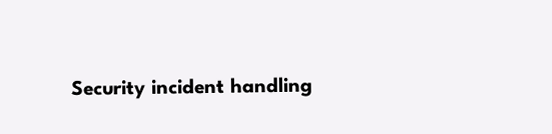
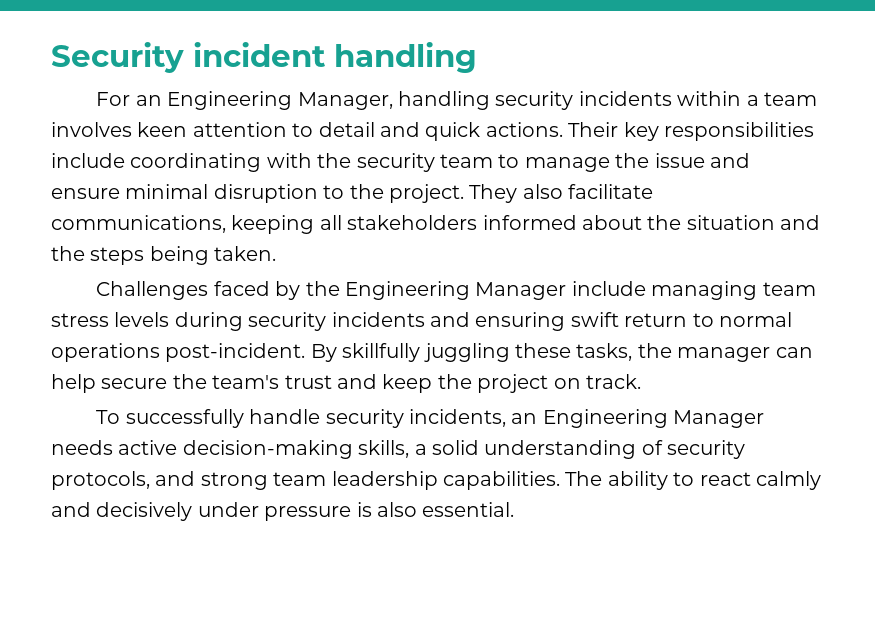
(313, 87) none -> [96,91,817,110] [51,122,814,141] [51,153,750,172] [51,184,654,203] [51,215,821,234] [51,246,277,265] [96,281,816,300] [51,312,792,331] [51,343,813,362] [51,374,641,393] [96,409,765,428] [51,440,746,459] [51,471,821,490] [51,502,515,521] // For an Engineering Manager, handling security incidents within a team involves keen attention to detail and quick actions. Their key responsibilities include coordinating with the security team to manage the issue and ensure minimal disruption to the project. They also facilitate communications, keeping all stakeholders informed about the situation and the steps being taken. // Challenges faced by the Engineering Manager include managing team stress levels during security incidents and ensuring swift return to normal operations post-incident. By skillfully juggling these tasks, the manager can help secure the team's trust and keep the project on track. // To successfully handle security incidents, an Engineering Manager needs active decision-making skills, a solid understanding of security protocols, and strong team leadership capabilities. The ability to react calmly and decisively under pressure is also essential.

